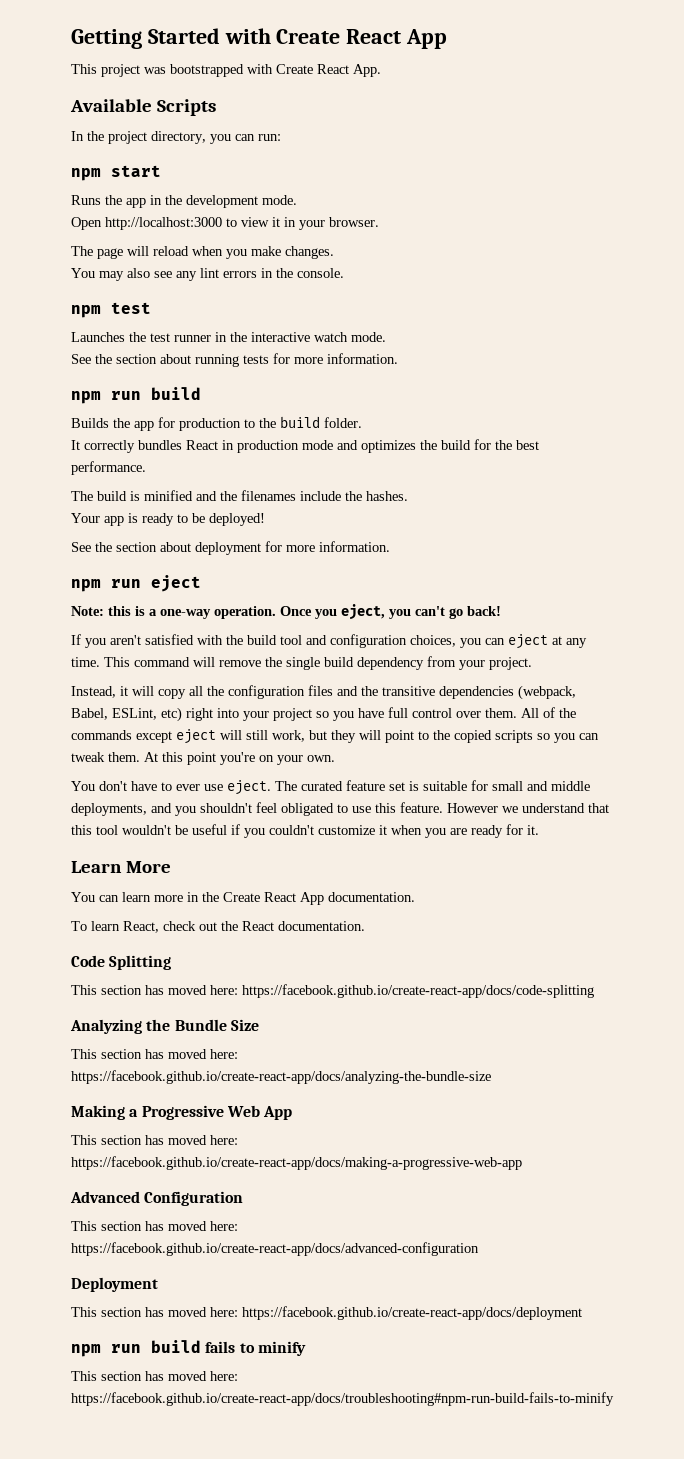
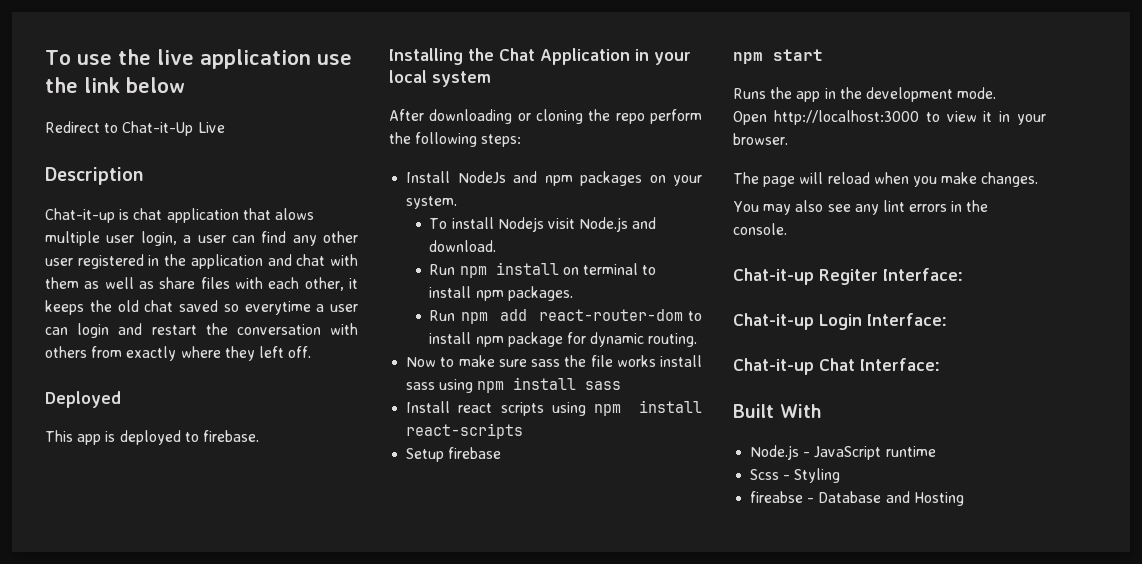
[71,28,448,49] [71,64,381,77] [70,99,216,116] [71,131,281,144] Getting Started with Create React App // This project was bootstrapped with Create React App. // Available Scripts // In the project directory, you can run: -> [45,49,352,69] [45,77,185,93] [45,121,225,136] [45,167,144,185] [45,208,314,223] [45,231,358,246] [45,254,359,269] [45,277,358,291] [45,300,358,315] [45,323,358,338] [45,346,312,361] [45,391,121,408] [45,430,259,445] [389,48,691,65] [389,70,491,87] [389,109,702,124] [389,132,522,147] [406,171,702,186] [406,196,458,209] [429,217,657,232] [429,240,497,252] [429,262,657,278] [429,286,573,301] [429,309,702,324] [429,332,698,347] [406,355,702,367] [406,377,622,393] [406,400,702,416] [406,423,524,439] [406,447,502,462] To use the live application use the link below // Redirect to Chat-it-Up Live // Description // Chat-it-up is chat application that alows multiple user login, a user can find any other user registered in the application and chat with them as well as share files with each other, it keeps the old chat saved so everytime a user can login and restart the conversation with others from exactly where they left off. // Deployed // This app is deployed to firebase. // Installing the Chat Application in your local system // After downloading or cloning the repo perform the following steps: // Install NodeJs and npm packages on your system. // To install Nodejs visit Node.js and download. // Run npm install on terminal to install npm packages. // Run npm add react-router-dom to install npm package for dynamic routing. // Now to make sure sass the file works install sass using npm install sass // Install react scripts using npm install react-scripts // Setup firebase
[71,302,151,318] [71,332,386,342] [71,353,398,367] [71,387,201,404] [71,416,362,431] [71,439,539,453] [71,461,146,475] [71,490,408,501] [71,513,265,526] [71,541,390,555] [71,575,201,592] [71,604,501,620] [71,634,587,649] [71,656,532,670] [71,685,576,700] [71,707,576,722] [71,729,599,744] [71,752,335,765] [71,780,590,795] [71,802,609,816] [71,824,539,838] [71,861,171,873] [71,892,415,905] [71,921,365,933] [71,955,172,970] [71,984,594,998] [70,1019,259,1034] [71,1049,238,1059] [71,1070,491,1084] [71,1105,293,1120] [71,1135,238,1145] [71,1156,522,1170] [70,1191,244,1206] [71,1221,238,1231] [71,1242,479,1256] [71,1277,158,1292] [71,1306,582,1320] [71,1340,306,1357] [71,1371,238,1381] [71,1392,614,1406] npm test // Launches the test runner in the interactive watch mode. // See the section about running tests for more information. // npm run build // Builds the app for production to the build folder. // It correctly bundles React in production mode and optimizes the build for the best performance. // The build is minified and the filenames include the hashes. // Your app is ready to be deployed! // See the section about deployment for more information. // npm run eject // Note: this is a one-way operation. Once you eject, you can't go back! // If you aren't satisfied with the build tool and configuration choices, you can eject at any time. This command will remove the single build dependency from your project. // Instead, it will copy all the configuration files and the transitive dependencies (webpack, Babel, ESLint, etc) right into your project so you have full control over them. All of the commands except eject will still work, but they will point to the copied scripts so you can tweak them. At this point you're on your own. // You don't have to ever use eject. The curated feature set is suitable for small and middle deployments, and you shouldn't feel obligated to use this feature. However we understand that this tool wouldn't be useful if you couldn't customize it when you are ready for it. // Learn More // You can learn more in the Create React App documentation. // To learn React, check out the React documentation. // Code Splitting // This section has moved here: https://facebook.github.io/create-react-app/docs/code-splitting // Analyzing the Bundle Size // This section has moved here: https://facebook.github.io/create-react-app/docs/analyzing-the-bundle-size // Making a Progressive Web App // This section has moved here: https://facebook.github.io/create-react-app/docs/making-a-progressive-web-app // Advanced Configuration // This section has moved here: https://facebook.github.io/create-react-app/docs/advanced-configuration // Deployment // This section has moved here: https://facebook.github.io/create-react-app/docs/deployment // npm run build fails to minify // This section has moved here: https://facebook.github.io/create-react-app/docs/troubleshooting#npm-run-build-fails-to-minify -> [733,268,963,285] [733,313,947,330] [733,358,940,375] [733,404,822,418] [750,445,936,460] [750,468,841,483] [750,491,964,506] Chat-it-up Regiter Interface: // Chat-it-up Login Interface: // Chat-it-up Chat Interface: // Built With // Node.js - JavaScript runtime // Scss - Styling // fireabse - Database and Hosting

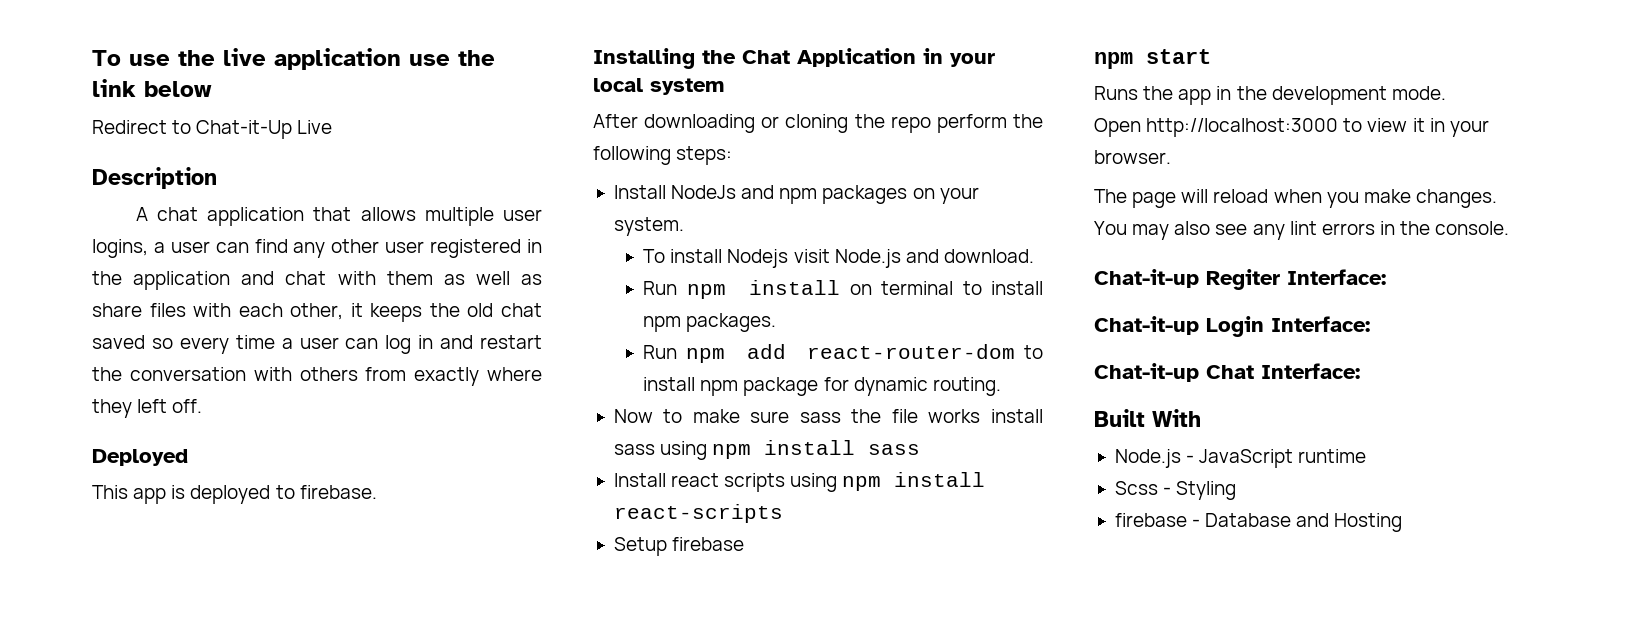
[45,208,130,223] Chat-it-up is -> [135,207,148,221] A
[274,208,314,220] alows -> [360,207,416,221] allows
[140,231,177,246] login, -> [92,239,148,258] logins,
[244,301,358,315] [45,323,110,338] everytime a user can login -> [179,335,434,354] every time a user can log in
[750,491,804,503] fireabse -> [1114,513,1187,527] firebase

